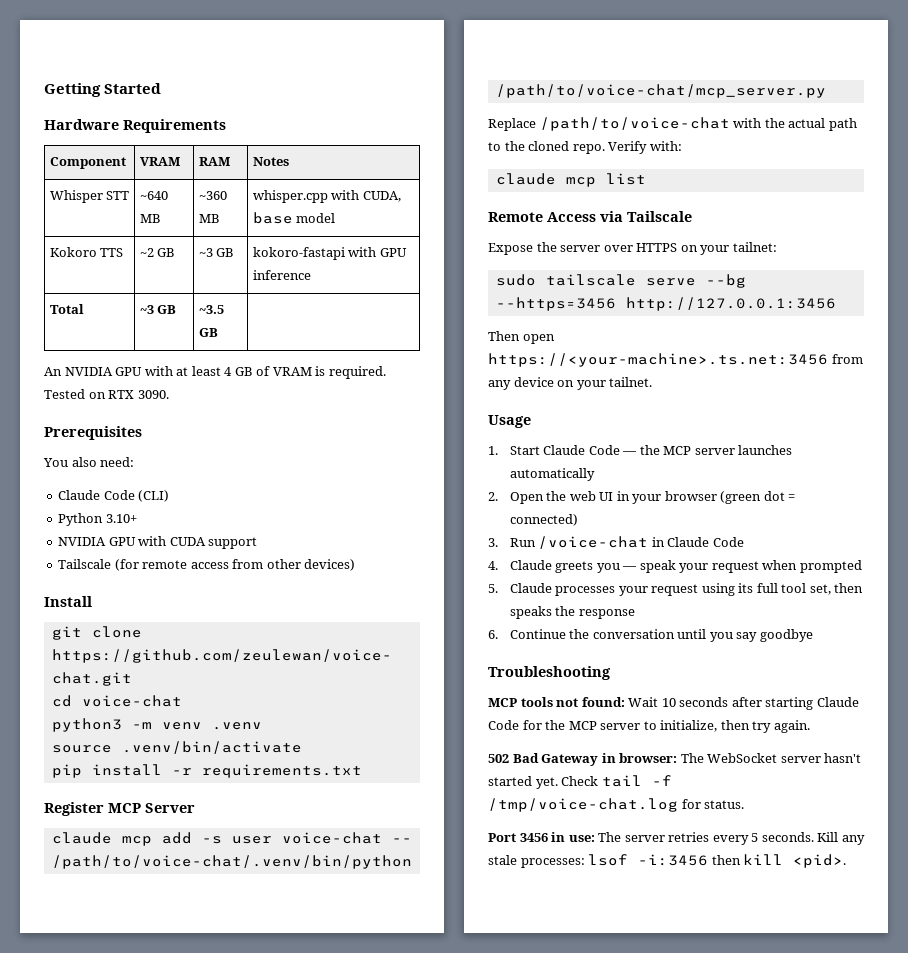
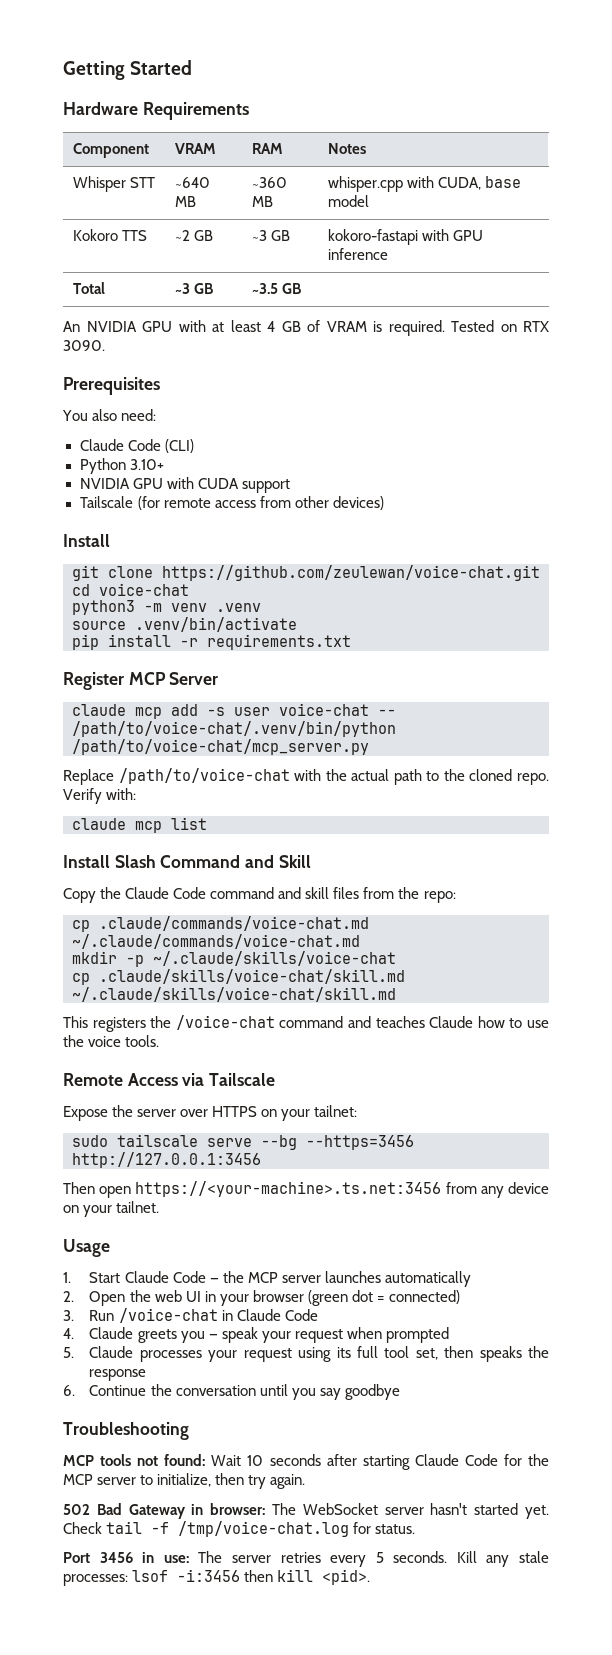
(646, 179) none -> [63,855,311,868] [63,887,456,903] [72,916,369,932] [72,934,360,949] [72,951,396,967] [72,969,405,985] [72,987,396,1002] [63,1015,550,1032] [63,1035,160,1047] // Install Slash Command and Skill // Copy the Claude Code command and skill files from the repo: // cp .claude/commands/voice-chat.md ~/.claude/commands/voice-chat.md // mkdir -p ~/.claude/skills/voice-chat // cp .claude/skills/voice-chat/skill.md ~/.claude/skills/voice-chat/skill.md // This registers the /voice-chat command and teaches Claude how to use the voice tools.

